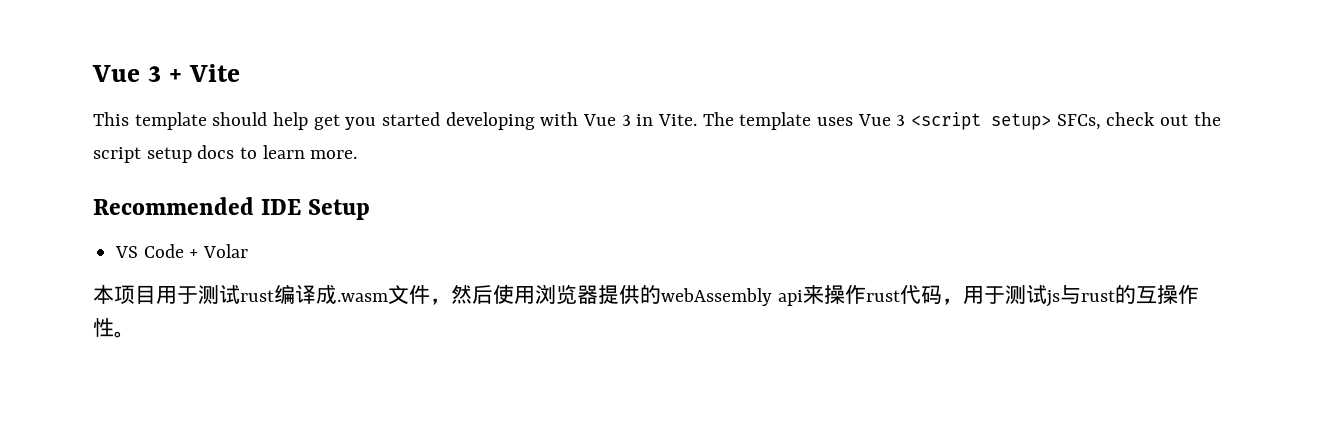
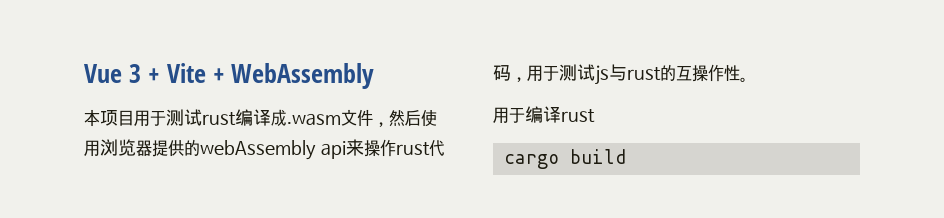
[93,112,1221,130] [93,145,358,163] [93,197,371,220] [115,244,249,258] // This template should help get you started developing with Vue 3 in Vite. The template uses Vue 3 <script setup> SFCs, check out the script setup docs to learn more. // Recommended IDE Setup // VS Code + Volar -> [212,63,375,89] + WebAssembly
(135, 334) none -> [493,106,595,123] [503,149,626,169] // 用于编译rust // cargo build

